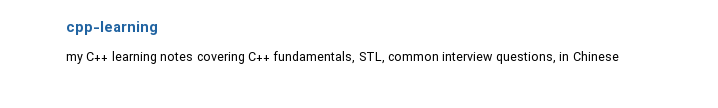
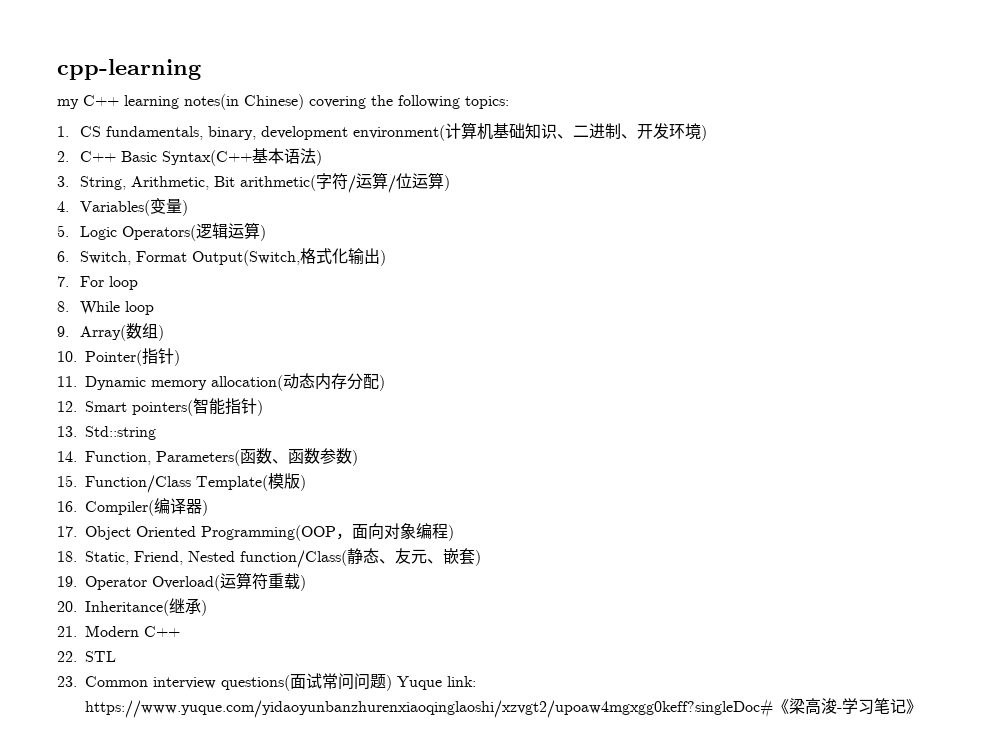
[160,51,619,64] notes covering C++ fundamentals, STL, common interview questions, in Chinese -> [184,94,509,110] [57,122,708,141] [57,148,323,166] [57,172,451,193] [57,198,189,216] [57,222,267,241] [57,248,387,266] [57,276,139,290] [57,301,155,315] [57,323,165,341] [57,348,180,366] [57,373,385,391] [57,398,263,416] [57,426,156,440] [57,448,358,466] [57,473,306,493] [57,498,208,516] [57,523,454,541] [57,548,481,568] [57,572,306,591] [57,598,207,616] [57,625,180,637] [57,651,116,662] [57,673,476,691] [85,698,922,718] notes(in Chinese) covering the following topics: // 1. CS fundamentals, binary, development environment(计算机基础知识、二进制、开发环境) // 2. C++ Basic Syntax(C++基本语法) // 3. String, Arithmetic, Bit arithmetic(字符/运算/位运算) // 4. Variables(变量) // 5. Logic Operators(逻辑运算) // 6. Switch, Format Output(Switch,格式化输出) // 7. For loop // 8. While loop // 9. Array(数组) // 10. Pointer(指针) // 11. Dynamic memory allocation(动态内存分配) // 12. Smart pointers(智能指针) // 13. Std::string // 14. Function, Parameters(函数、函数参数) // 15. Function/Class Template(模版) // 16. Compiler(编译器) // 17. Object Oriented Programming(OOP，面向对象编程) // 18. Static, Friend, Nested function/Class(静态、友元、嵌套) // 19. Operator Overload(运算符重载) // 20. Inheritance(继承) // 21. Modern C++ // 22. STL // 23. Common interview questions(面试常问问题) Yuque link: https://www.yuque.com/yidaoyunbanzhurenxiaoqinglaoshi/xzvgt2/upoaw4mgxgg0keff?singleDoc#《梁高浚-学习笔记》

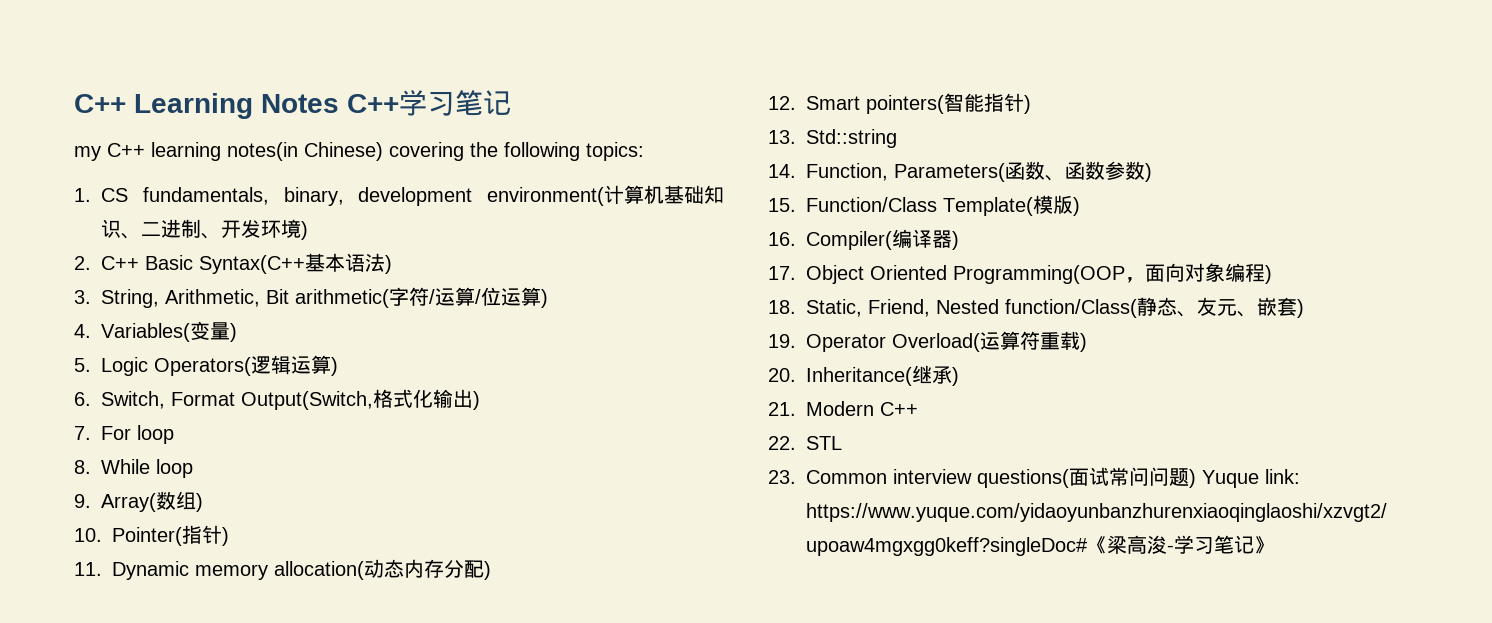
[57,59,201,80] cpp-learning -> [74,90,511,119] C++ Learning Notes C++学习笔记

